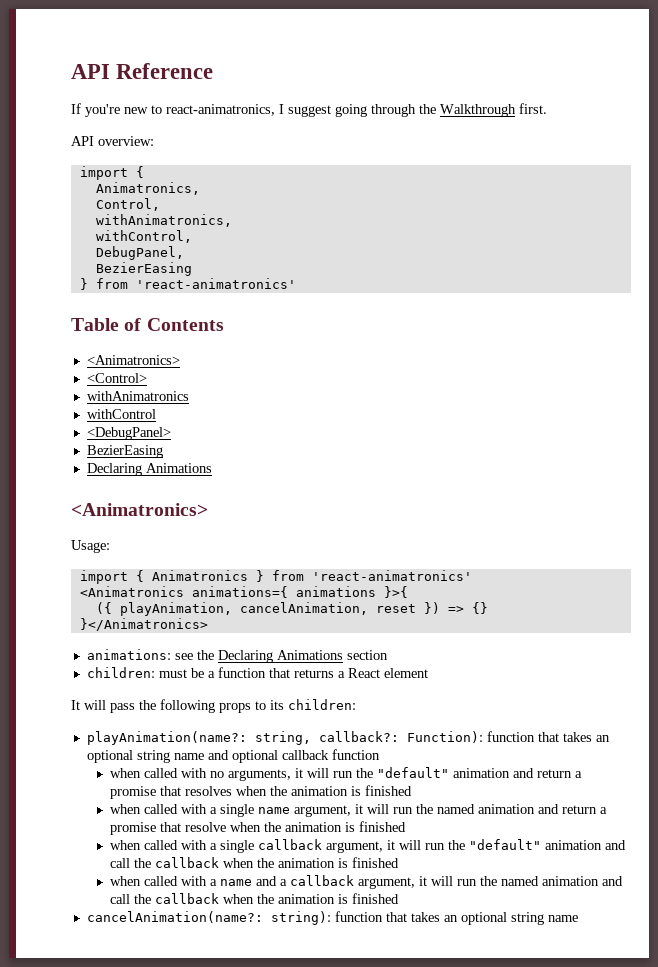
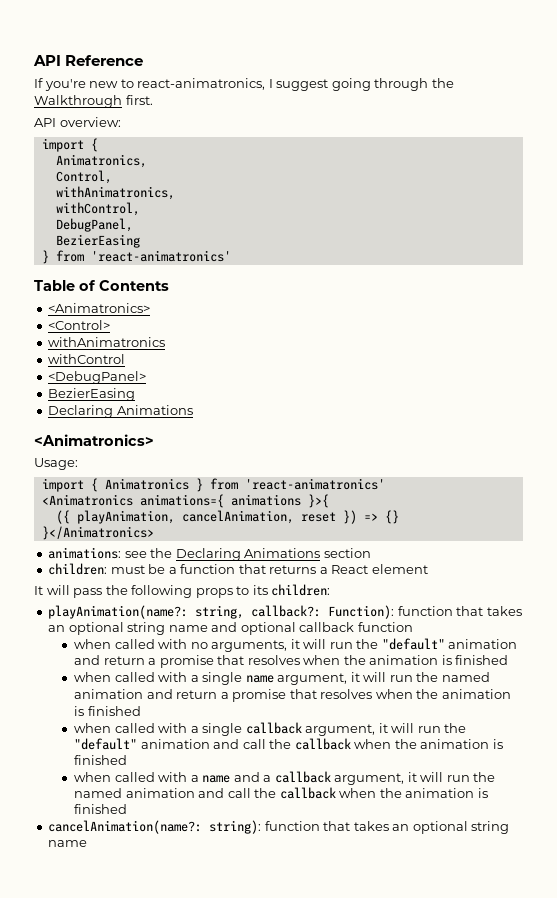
[185,822,227,832] resolve -> [320,689,373,699] resolves

